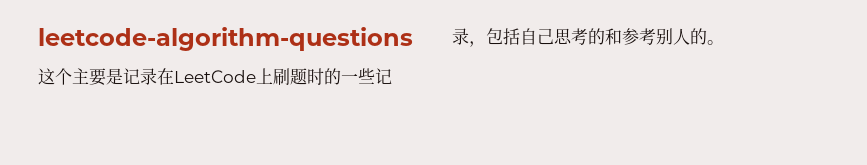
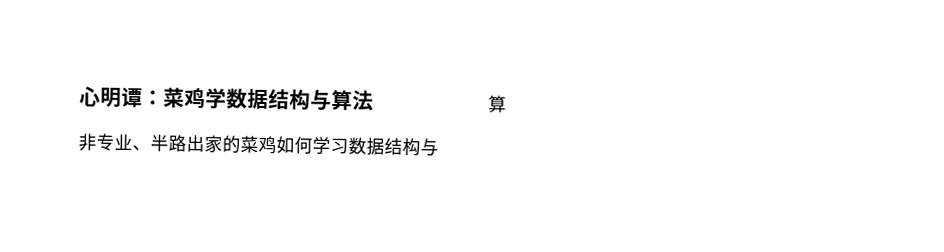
[38,27,413,51] [38,68,392,86] [452,28,724,47] leetcode-algorithm-questions // 这个主要是记录在LeetCode上刷题时的一些记录，包括自己思考的和参考别人的。 -> [79,86,374,111] [78,133,439,157] [488,95,507,113] 心明谭：菜鸡学数据结构与算法 // 非专业、半路出家的菜鸡如何学习数据结构与算

